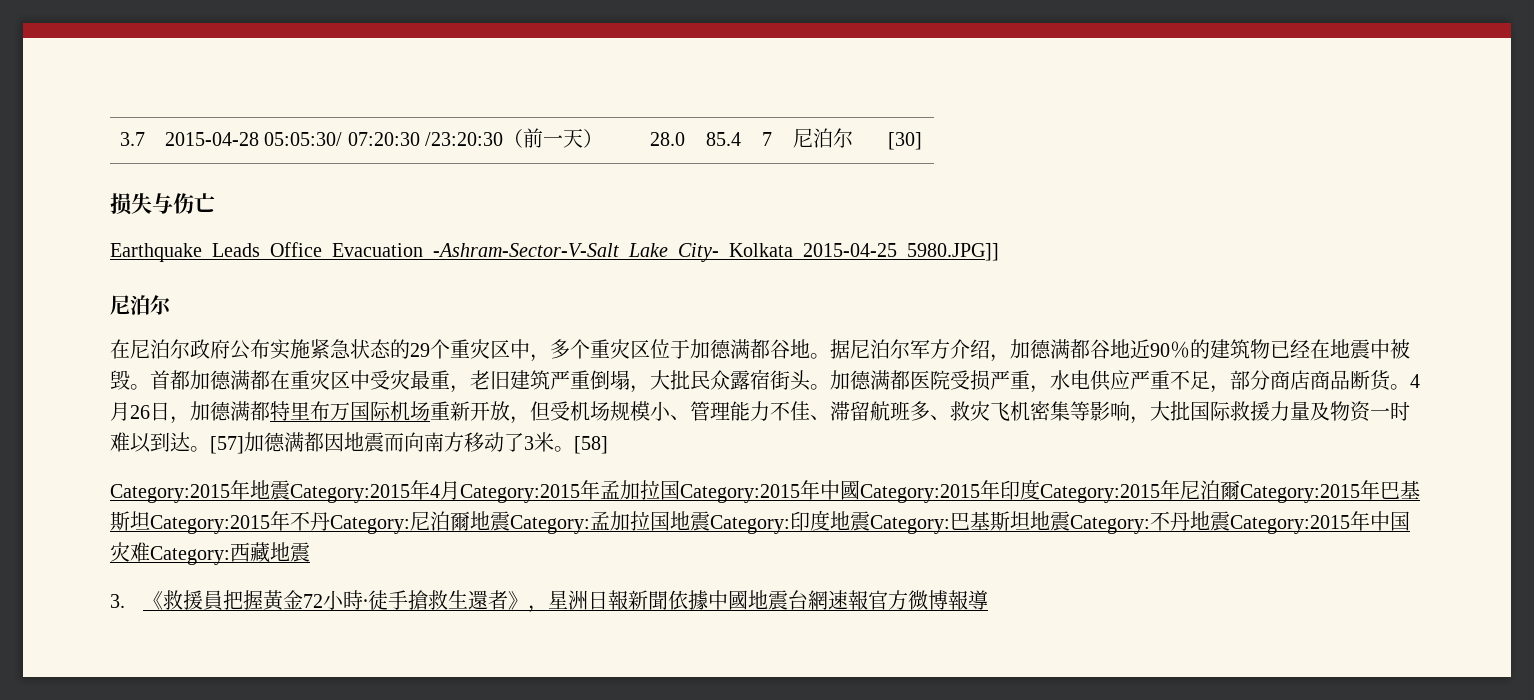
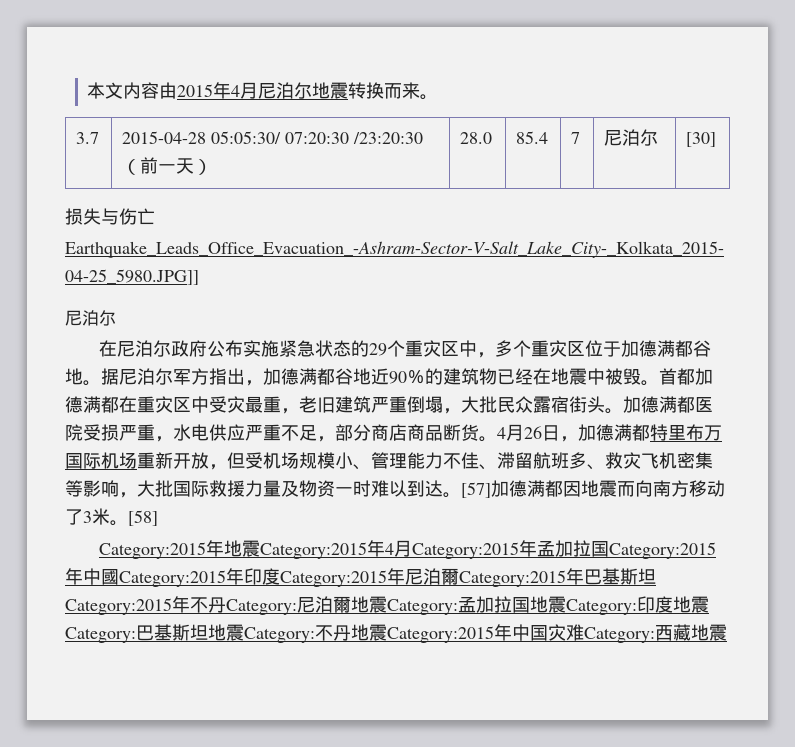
(119, 139) none -> [87,82,439,100] 本文内容由2015年4月尼泊尔地震转换而来。 //
[950,339,990,359] 介绍 -> [209,368,245,385] 指出
[110,590,988,613] // 3.《救援員把握黃金72小時‧徒手搶救生還者》，星洲日報新聞依據中國地震台網速報官方微博報導 -> (727, 632) none

